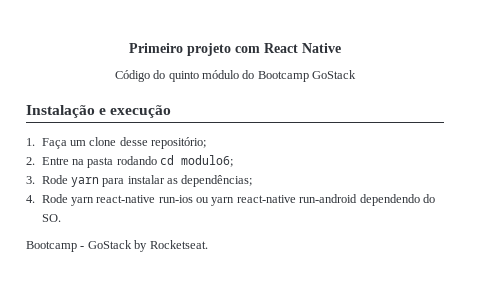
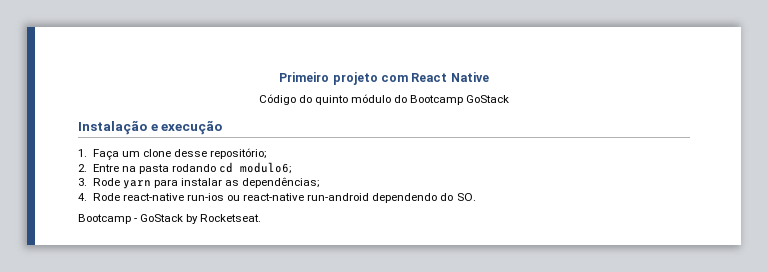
[70,197,94,206] yarn -> (120, 197) none
[211,197,235,206] yarn -> (241, 198) none

